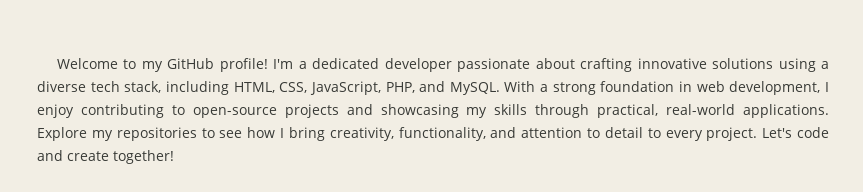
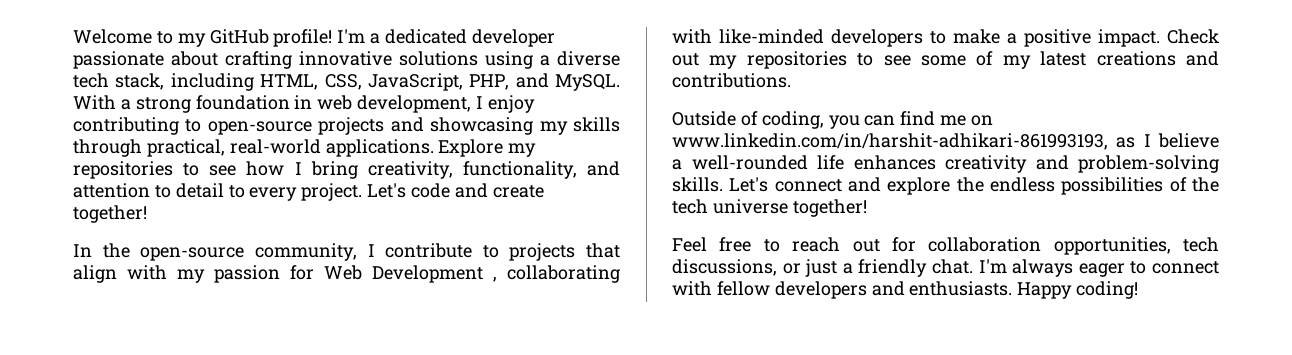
(174, 157) none -> [73,243,620,261] [73,265,620,283] [672,29,1219,47] [672,51,1219,69] [672,73,791,88] [672,111,994,129] [672,133,1219,150] [672,155,1219,173] [672,177,1219,195] [672,199,867,217] [672,237,1219,255] [672,259,1219,277] [672,281,1139,299] // In the open-source community, I contribute to projects that align with my passion for Web Development , collaborating with like-minded developers to make a positive impact. Check out my repositories to see some of my latest creations and contributions. // Outside of coding, you can find me on www.linkedin.com/in/harshit-adhikari-861993193, as I believe a well-rounded life enhances creativity and problem-solving skills. Let's connect and explore the endless possibilities of the tech universe together! // Feel free to reach out for collaboration opportunities, tech discussions, or just a friendly chat. I'm always eager to connect with fellow developers and enthusiasts. Happy coding!

